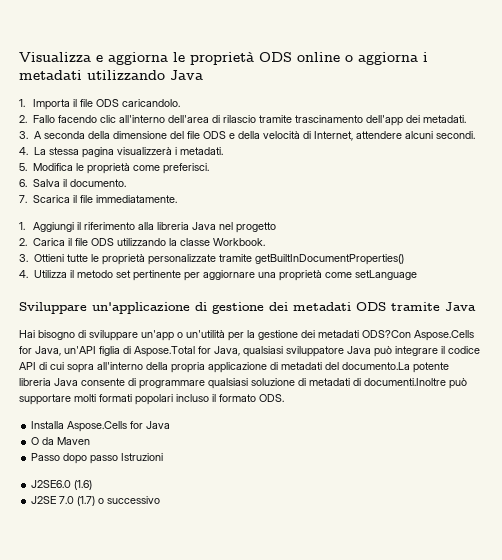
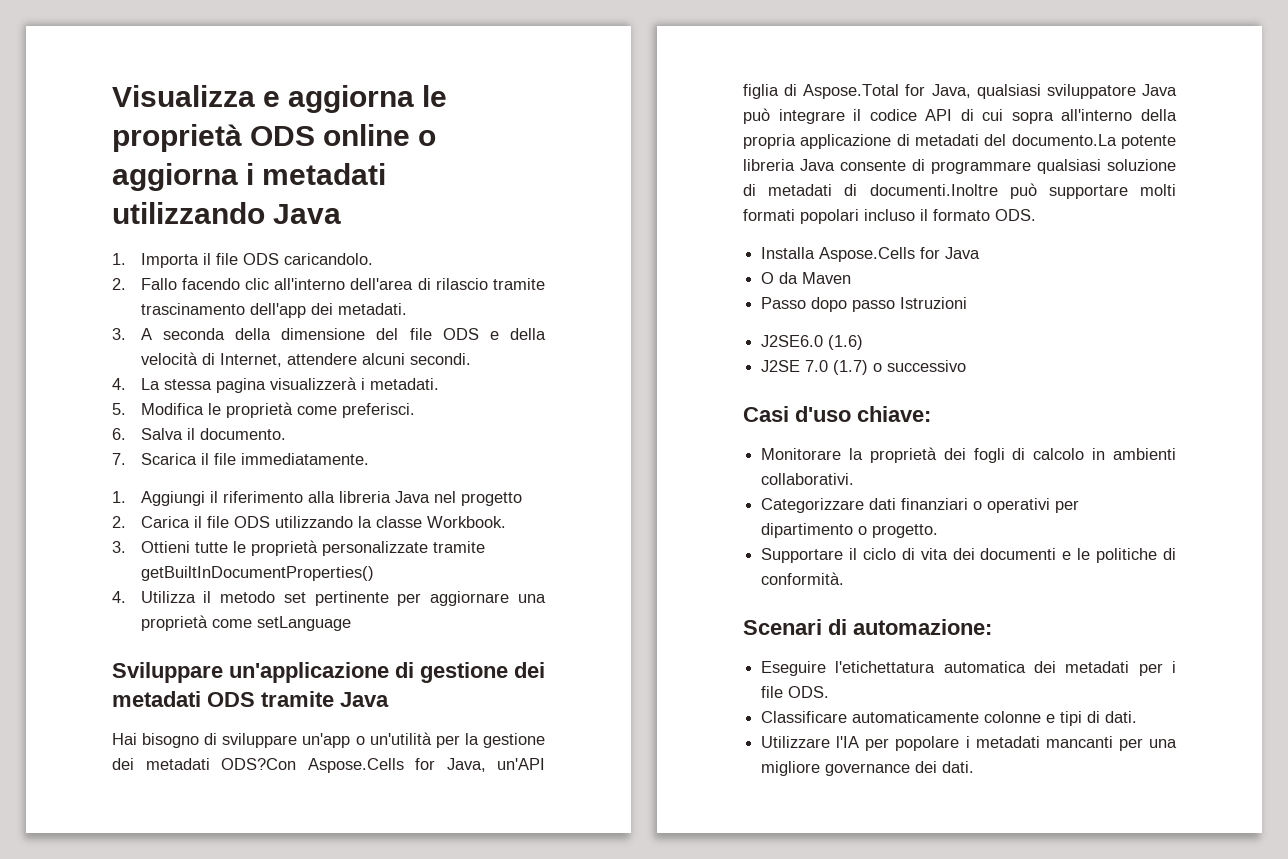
(161, 500) none -> [743,406,931,422] [761,447,1176,463] [761,473,855,485] [761,498,1080,513] [761,523,939,538] [761,548,1176,563] [761,572,845,585] [743,619,992,635] [761,661,1176,676] [761,686,830,698] [761,711,1138,726] [761,736,1177,751] [761,761,975,776] // Casi d'uso chiave: // Monitorare la proprietà dei fogli di calcolo in ambienti collaborativi. // Categorizzare dati finanziari o operativi per dipartimento o progetto. // Supportare il ciclo di vita dei documenti e le politiche di conformità. // Scenari di automazione: // Eseguire l'etichettatura automatica dei metadati per i file ODS. // Classificare automaticamente colonne e tipi di dati. // Utilizzare l'IA per popolare i metadati mancanti per una migliore governance dei dati.

